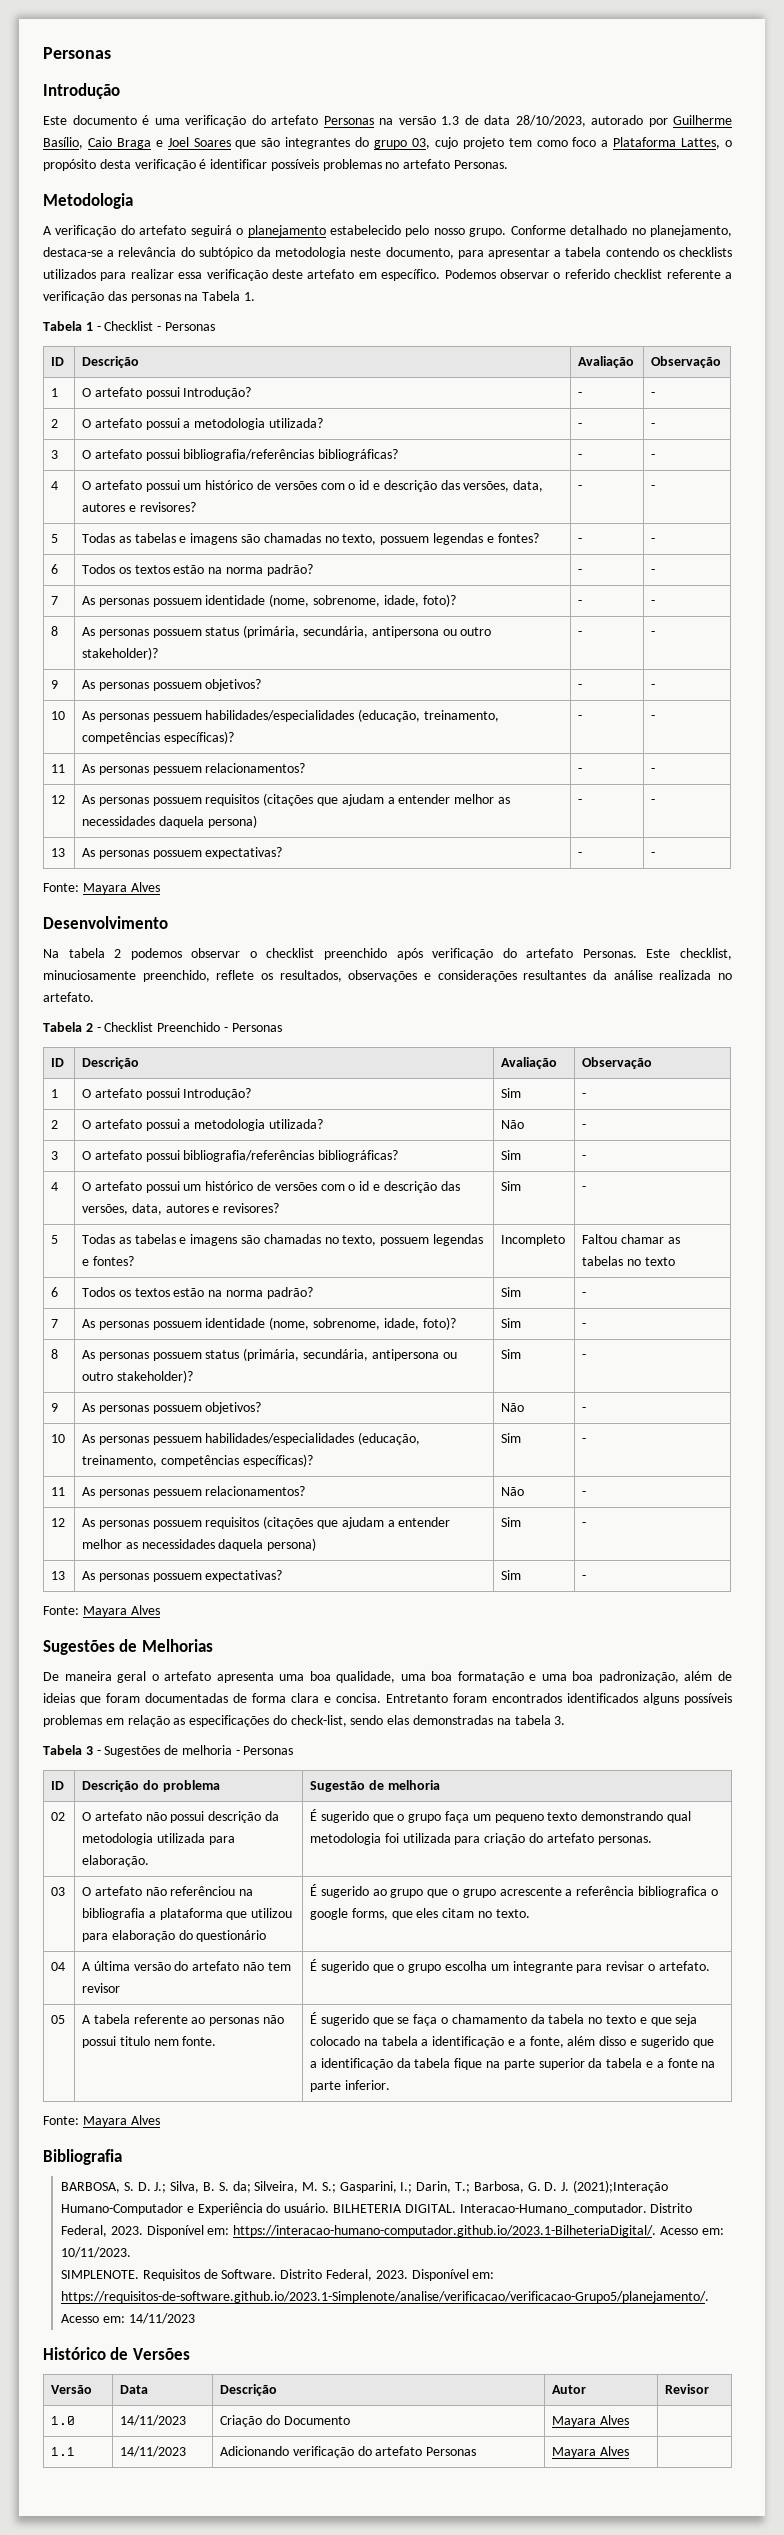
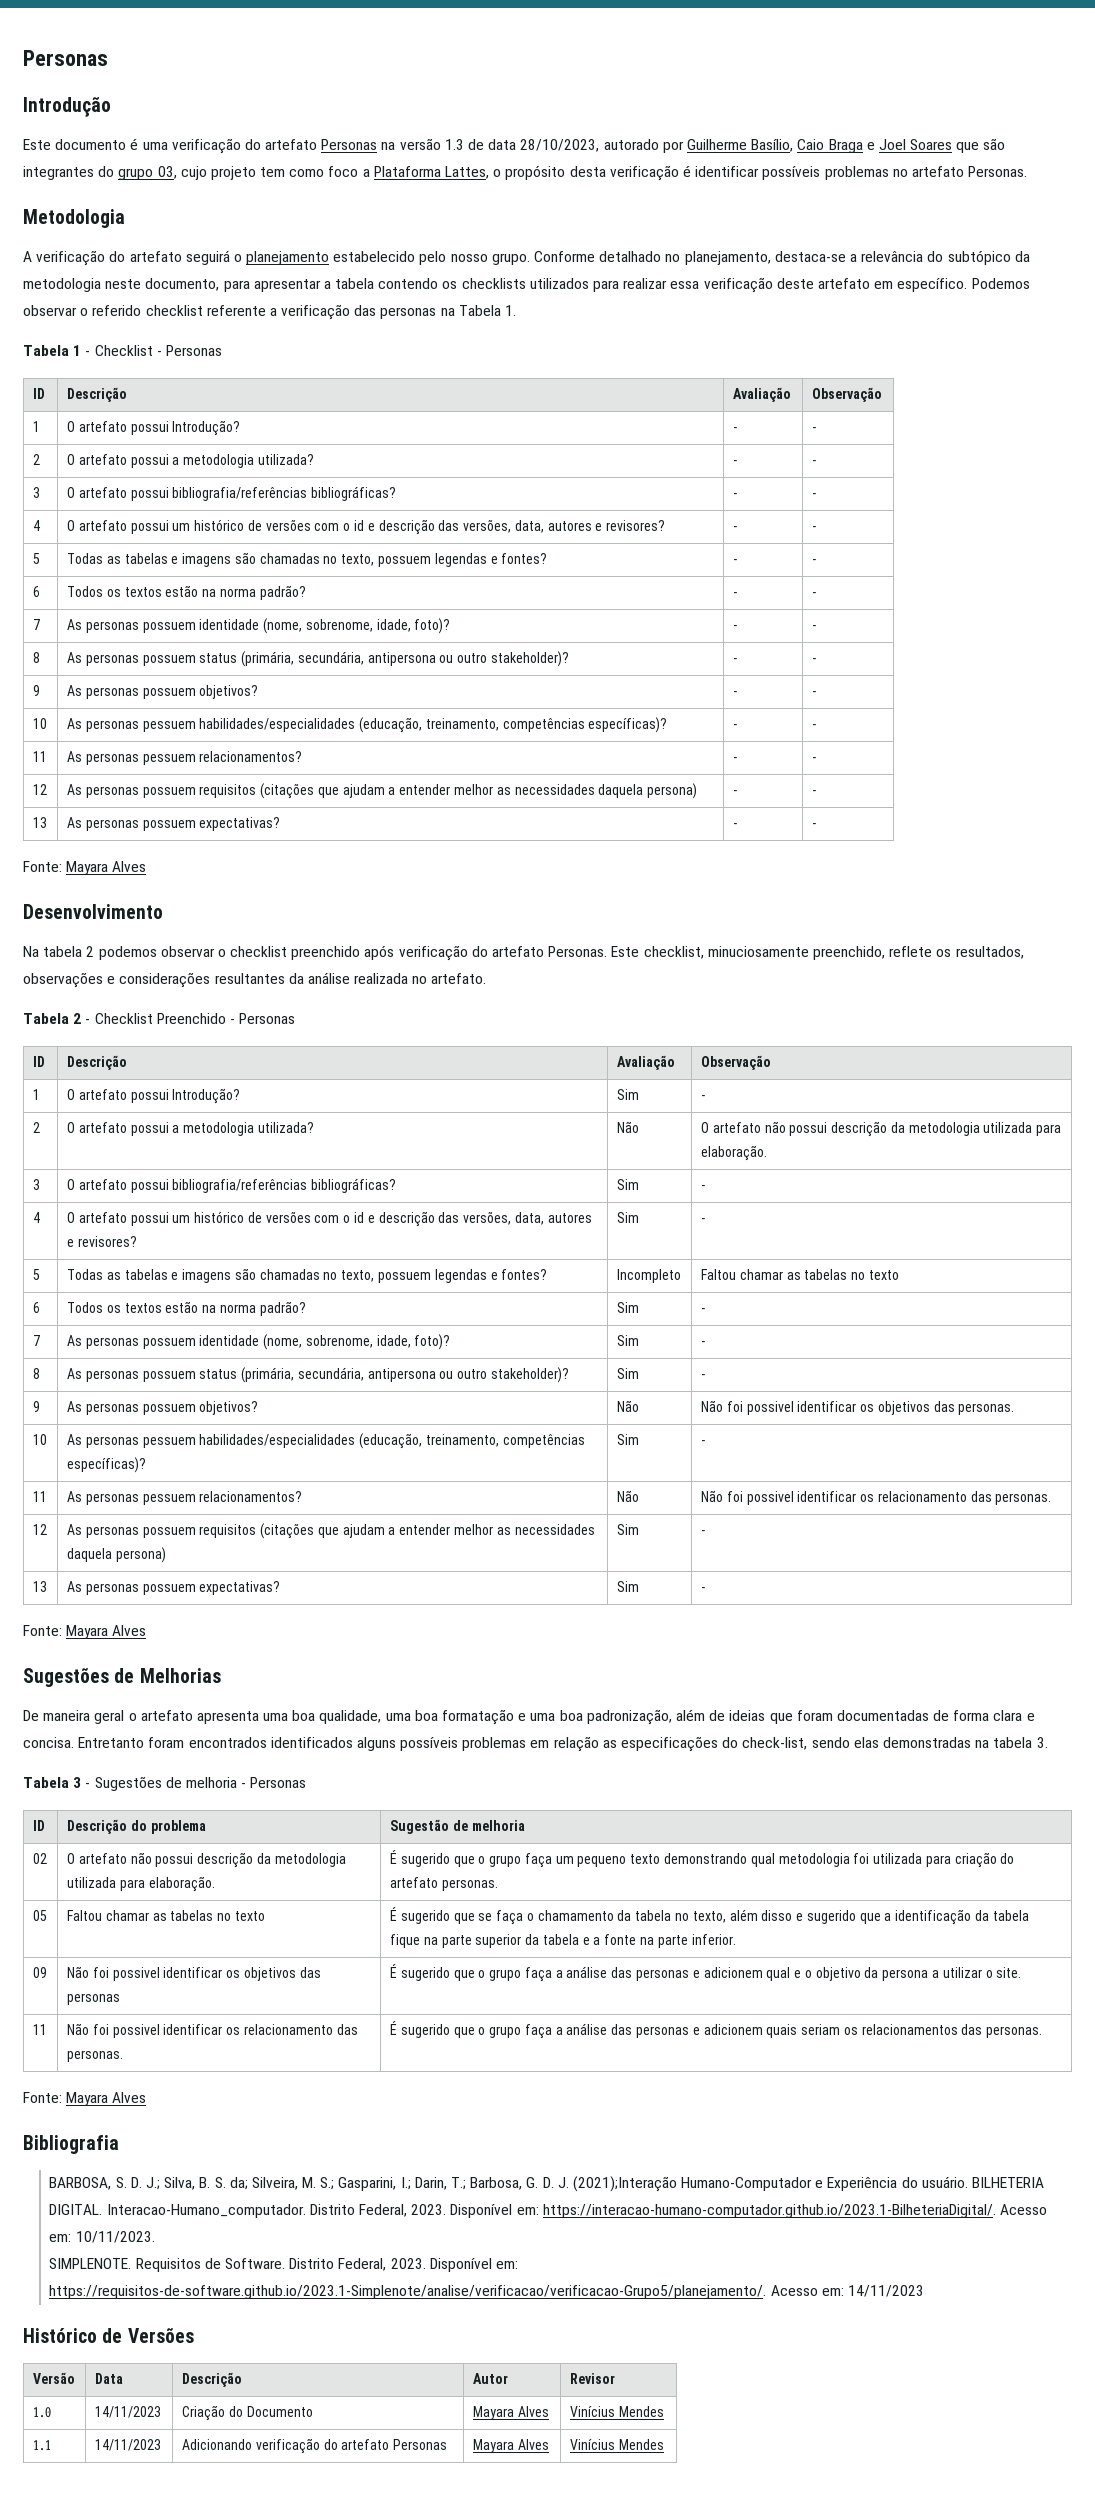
[582,1124,587,1129] - -> [700,1121,1062,1137] [700,1145,767,1161] O artefato não possui descrição da metodologia utilizada para elaboração.
[582,1407,587,1412] - -> [700,1400,1015,1415] Não foi possivel identificar os objetivos das personas.
[582,1491,587,1496] - -> [700,1490,1052,1505] Não foi possivel identificar os relacionamento das personas.
[51,1887,66,1896] [82,1886,254,1896] [82,1908,293,1920] [82,1930,267,1942] [310,1884,718,1898] [310,1908,530,1920] [51,1962,66,1971] [82,1961,291,1971] [82,1983,121,1993] [310,1959,710,1973] [51,2015,66,2024] [82,2014,285,2026] [82,2036,217,2048] 03 | O artefato não referênciou na bibliografia a plataforma que utilizou para elaboração do questionário | É sugerido ao grupo que o grupo acrescente a referência bibliografica o google forms, que eles citam no texto. // 04 | A última versão do artefato não tem revisor | É sugerido que o grupo escolha um integrante para revisar o artefato. // 05 | A tabela referente ao personas não possui titulo nem fonte. -> [32,1910,47,1921] [66,1910,265,1921] 05 | Faltou chamar as tabelas no texto
[605,2014,698,2026] [310,2036,564,2048] texto e que seja colocado na tabela a identificação e a fonte, -> [692,1911,726,1923] texto,
(390, 2085) none -> [32,1967,47,1978] [66,1966,321,1981] [66,1993,120,2005] [389,1964,1022,1982] [32,2024,47,2035] [66,2023,358,2038] [66,2050,123,2062] [389,2021,1043,2039] // 09 | Não foi possivel identificar os objetivos das personas | É sugerido que o grupo faça a análise das personas e adicionem qual e o objetivo da persona a utilizar o site. // 11 | Não foi possivel identificar os relacionamento das personas. | É sugerido que o grupo faça a análise das personas e adicionem quais seriam os relacionamentos das personas.
(629, 2420) none -> [569,2406,664,2417] Vinícius Mendes
(629, 2451) none -> [569,2439,664,2450] Vinícius Mendes

